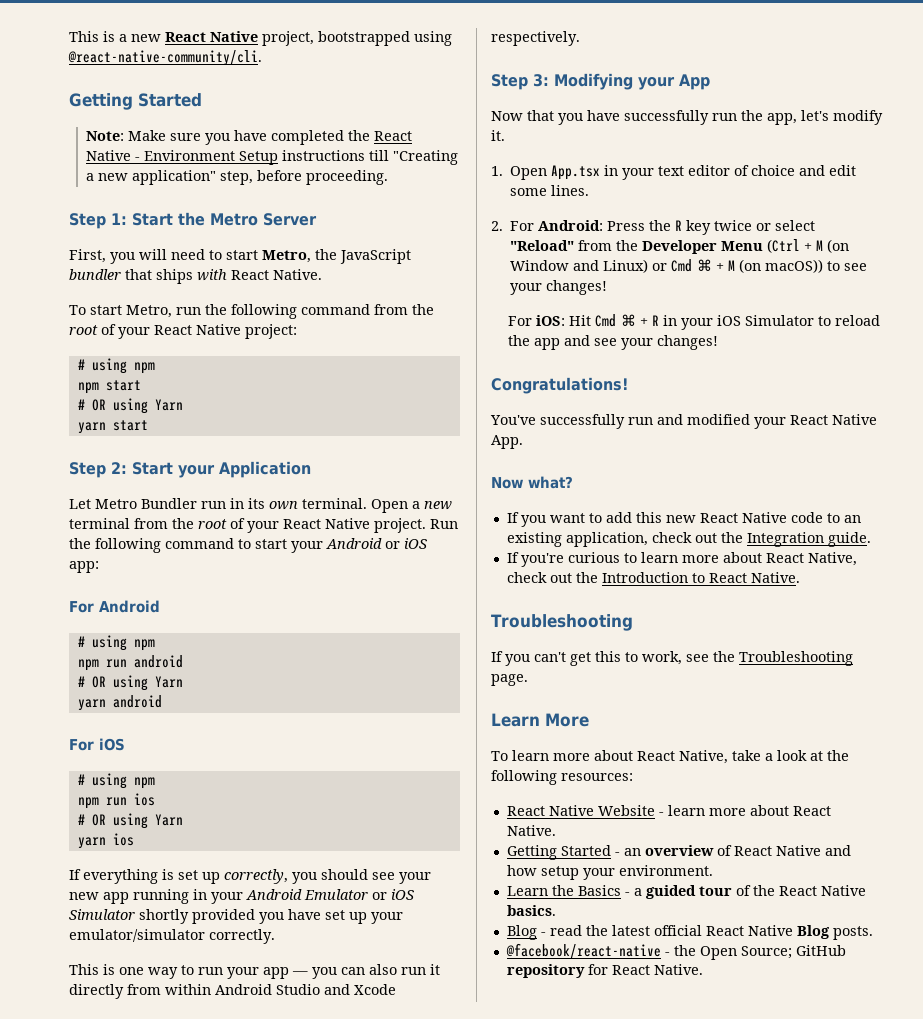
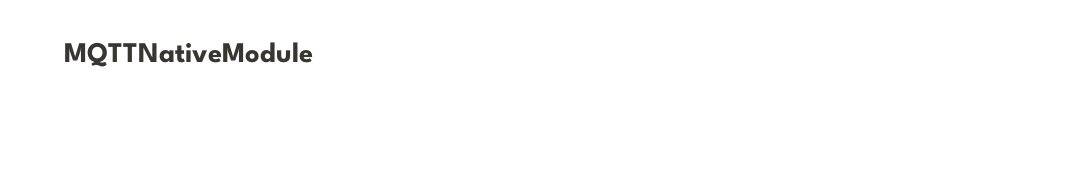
[69,31,452,46] [68,50,262,66] [69,93,202,110] [86,130,413,145] [86,150,459,165] [86,170,389,185] [69,212,317,229] [69,249,411,264] [69,269,322,284] [69,304,434,319] [69,324,297,339] [77,358,155,374] [77,380,141,394] [77,398,183,414] [77,420,148,434] [69,461,311,478] [69,498,452,513] [69,518,458,533] [69,538,428,553] [69,561,99,573] [69,600,160,613] [77,635,155,651] [77,655,183,671] [77,675,183,691] [77,695,162,711] [69,738,125,751] [77,773,155,789] [77,793,155,809] [77,813,183,829] [77,833,134,849] [69,869,431,884] [69,889,415,904] [69,909,403,924] [69,929,275,944] [69,964,440,979] [69,984,396,999] [491,31,580,46] [491,73,710,90] [491,110,883,125] [491,130,505,141] [491,165,857,180] [510,185,590,196] [491,220,816,235] [510,239,850,254] [510,259,868,273] [510,280,608,295] [508,314,881,330] [508,335,719,350] [491,377,629,394] [490,414,877,429] [491,435,523,449] [491,476,573,489] [506,512,861,527] [506,532,871,547] [506,552,857,567] [506,572,800,583] [491,614,633,631] [491,651,853,666] [491,674,528,686] [491,713,589,727] [491,750,849,764] [491,770,633,785] [506,805,831,816] [506,825,556,836] [506,845,851,860] [506,865,713,880] [506,885,866,899] [506,905,556,916] [506,925,873,940] [505,943,846,960] [506,964,703,978] This is a new React Native project, bootstrapped using @react-native-community/cli. // Getting Started // Note: Make sure you have completed the React Native - Environment Setup instructions till "Creating a new application" step, before proceeding. // Step 1: Start the Metro Server // First, you will need to start Metro, the JavaScript bundler that ships with React Native. // To start Metro, run the following command from the root of your React Native project: // # using npm // npm start // # OR using Yarn // yarn start // Step 2: Start your Application // Let Metro Bundler run in its own terminal. Open a new terminal from the root of your React Native project. Run the following command to start your Android or iOS app: // For Android // # using npm // npm run android // # OR using Yarn // yarn android // For iOS // # using npm // npm run ios // # OR using Yarn // yarn ios // If everything is set up correctly, you should see your new app running in your Android Emulator or iOS Simulator shortly provided you have set up your emulator/simulator correctly. // This is one way to run your app — you can also run it directly from within Android Studio and Xcode respectively. // Step 3: Modifying your App // Now that you have successfully run the app, let's modify it. // 1. Open App.tsx in your text editor of choice and edit some lines. // 2. For Android: Press the R key twice or select "Reload" from the Developer Menu (Ctrl + M (on Window and Linux) or Cmd ⌘ + M (on macOS)) to see your changes! // For iOS: Hit Cmd ⌘ + R in your iOS Simulator to reload the app and see your changes! // Congratulations! // You've successfully run and modified your React Native App. // Now what? // If you want to add this new React Native code to an existing application, check out the Integration guide. // If you're curious to learn more about React Native, check out the Introduction to React Native. // Troubleshooting // If you can't get this to work, see the Troubleshooting page. // Learn More // To learn more about React Native, take a look at the following resources: // React Native Website - learn more about React Native. // Getting Started - an overview of React Native and how setup your environment. // Learn the Basics - a guided tour of the React Native basics. // Blog - read the latest official React Native Blog posts. // @facebook/react-native - the Open Source; GitHub repository for React Native. -> [64,42,313,67] MQTTNativeModule

